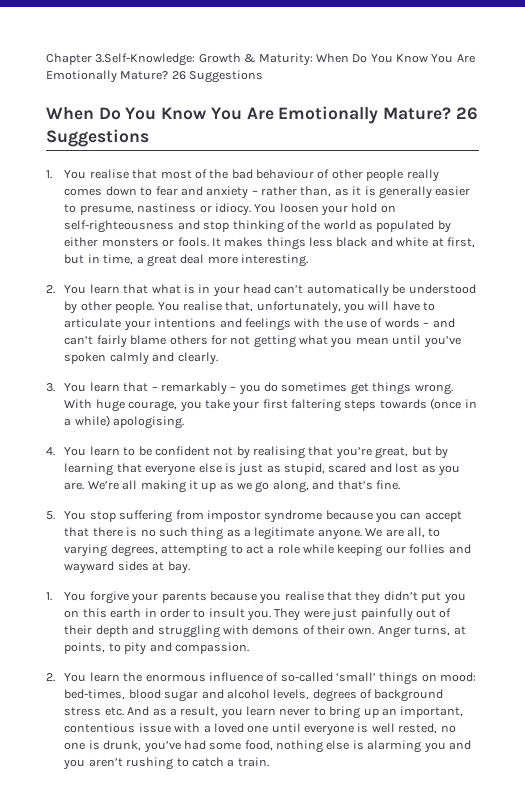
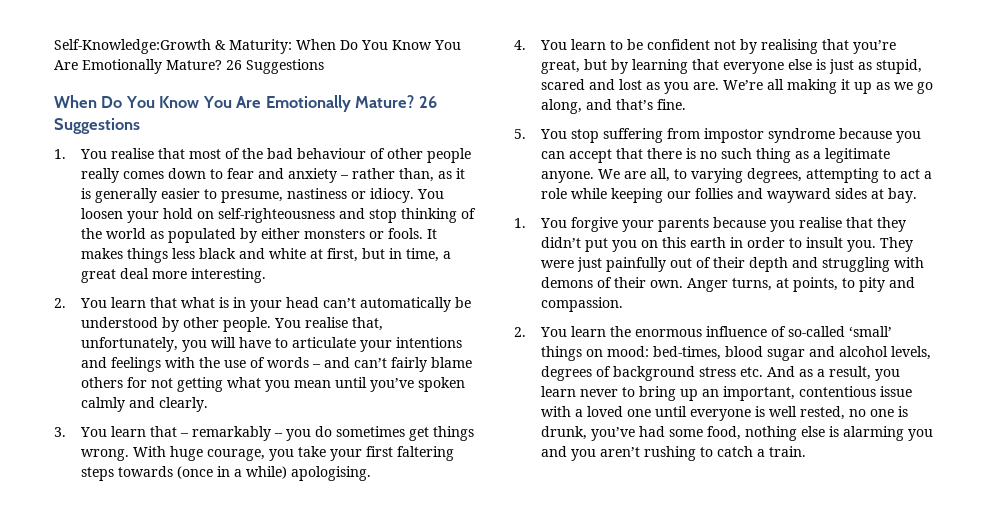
[46,53,241,66] Chapter 3.Self-Knowledge: Growth -> [54,39,211,54] Self-Knowledge:Growth

